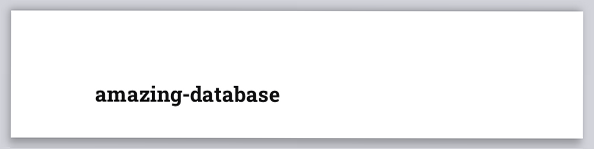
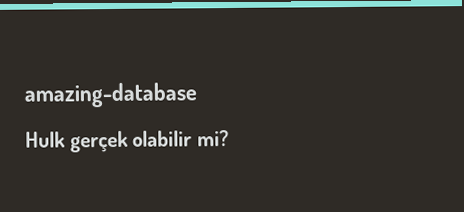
(280, 96) none -> [25,130,230,153] // Hulk gerçek olabilir mi?

